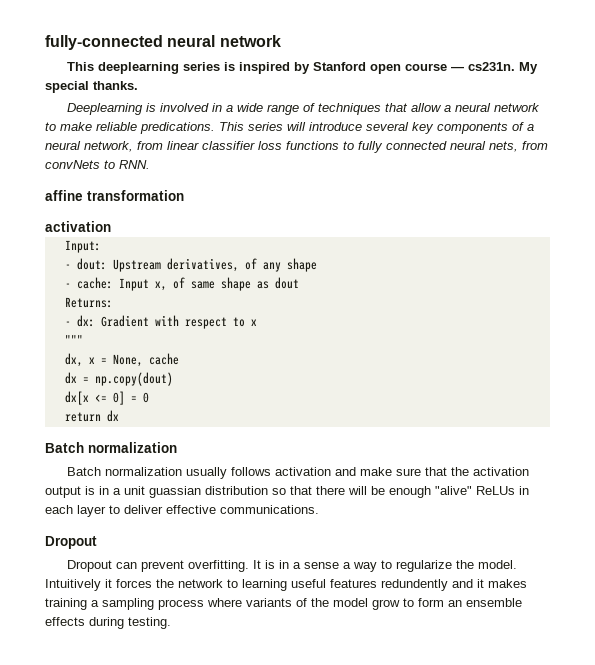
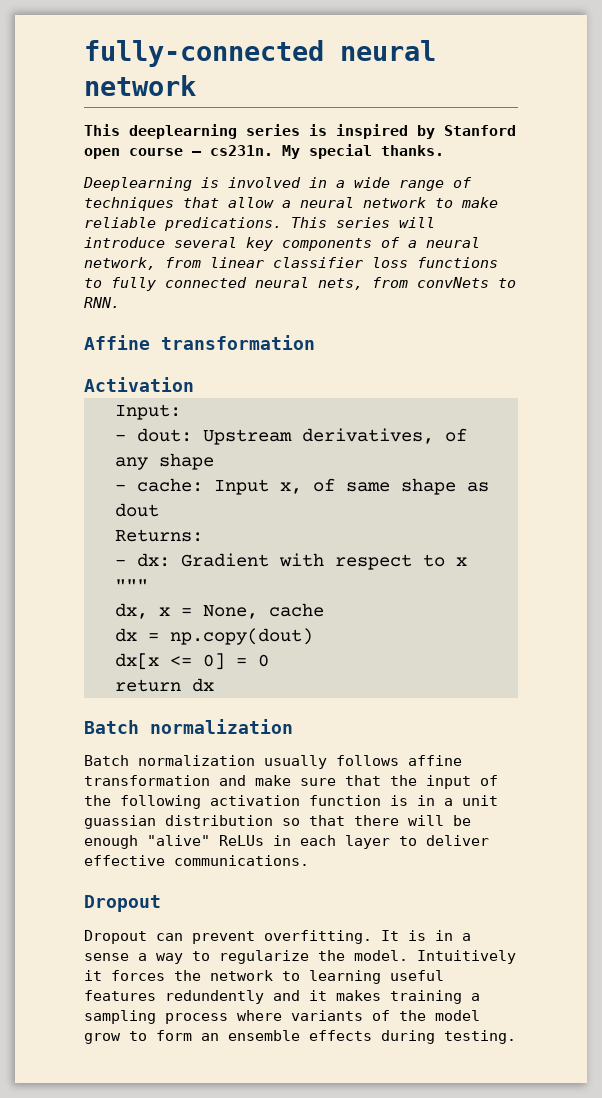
[45,190,83,201] affine -> [84,335,150,350] Affine
[45,221,111,232] activation -> [84,377,194,392] Activation
[274,467,331,476] activation -> [408,755,462,766] [84,775,210,786] affine transformation
[472,467,529,476] [45,486,81,498] activation output -> [426,775,498,789] [84,795,381,809] input of the following activation function

